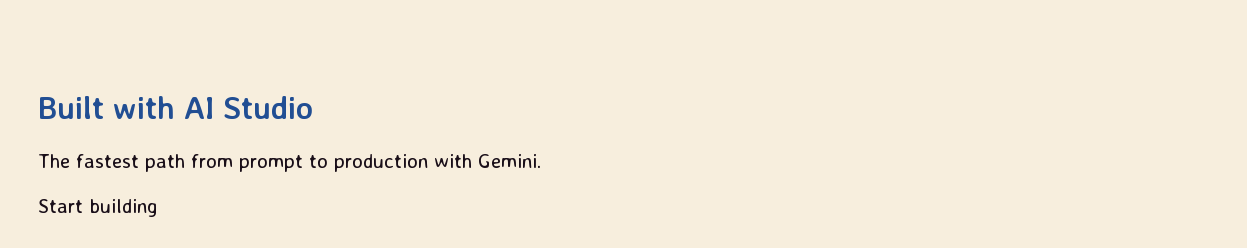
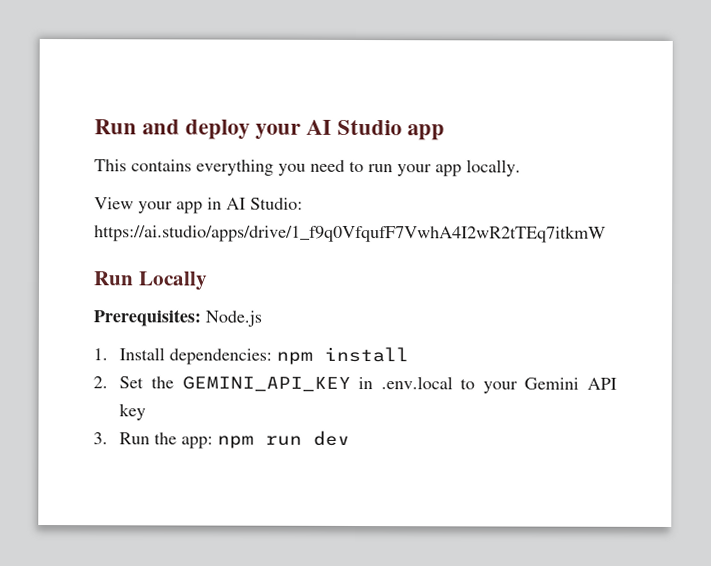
[38,96,313,119] [38,154,541,172] [38,199,158,217] Built with AI Studio // The fastest path from prompt to production with Gemini. // Start building -> [94,119,446,141] [94,159,521,177] [94,197,303,214] [94,224,606,243] [93,271,208,291] [93,309,262,327] [93,346,410,365] [93,376,617,394] [119,403,147,421] [93,430,351,449] Run and deploy your AI Studio app // This contains everything you need to run your app locally. // View your app in AI Studio: https://ai.studio/apps/drive/1_f9q0VfqufF7VwhA4I2wR2tTEq7itkmW // Run Locally // Prerequisites: Node.js // 1. Install dependencies: npm install // 2. Set the GEMINI_API_KEY in .env.local to your Gemini API key // 3. Run the app: npm run dev

